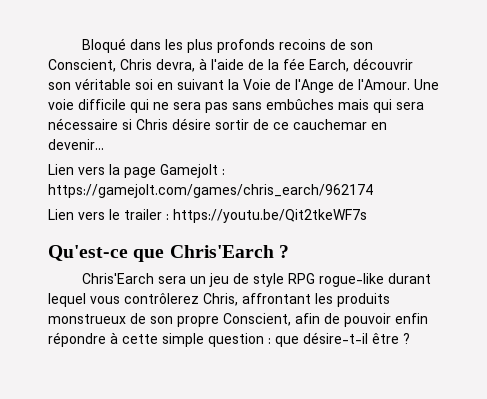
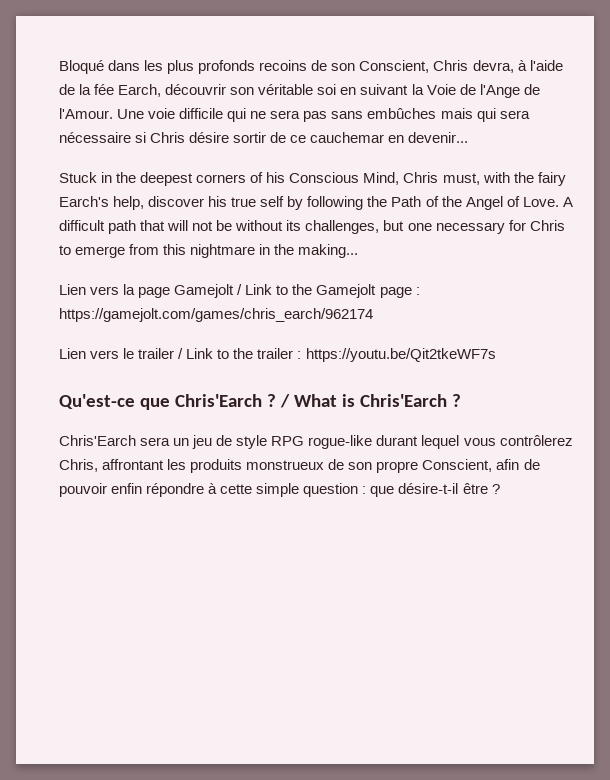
(104, 144) none -> [59,172,566,186] [59,196,573,210] [59,220,565,234] [59,244,359,258] // Stuck in the deepest corners of his Conscious Mind, Chris must, with the fairy Earch's help, discover his true self by following the Path of the Angel of Love. A difficult path that will not be without its challenges, but one necessary for Chris to emerge from this nightmare in the making...
(218, 171) none -> [237,284,412,298] / Link to the Gamejolt page
(162, 214) none -> [178,348,294,359] / Link to the trailer
(289, 251) none -> [279,394,461,408] / What is Chris'Earch ?

